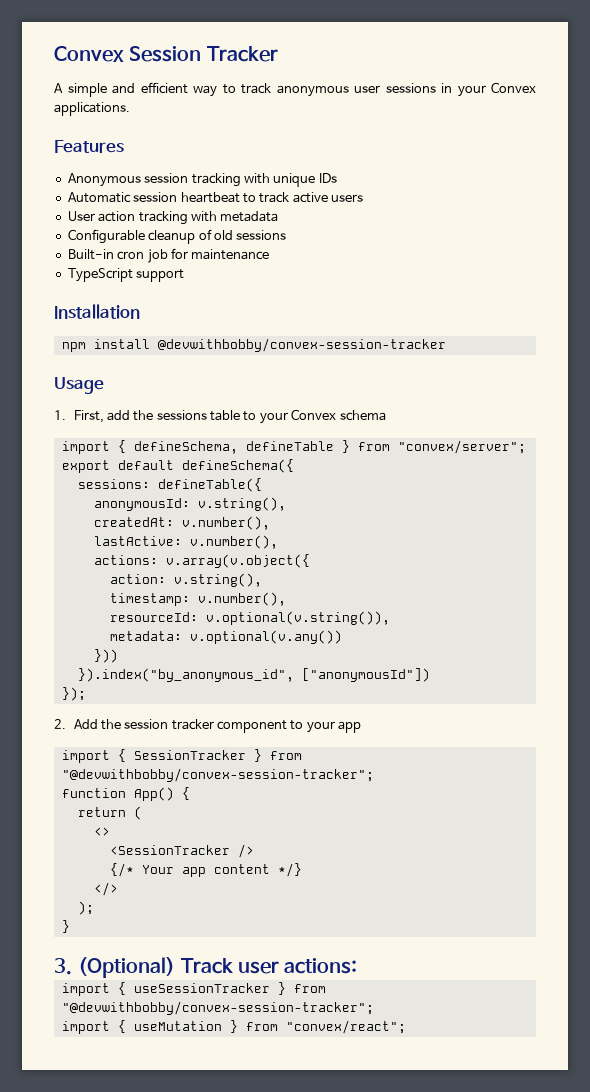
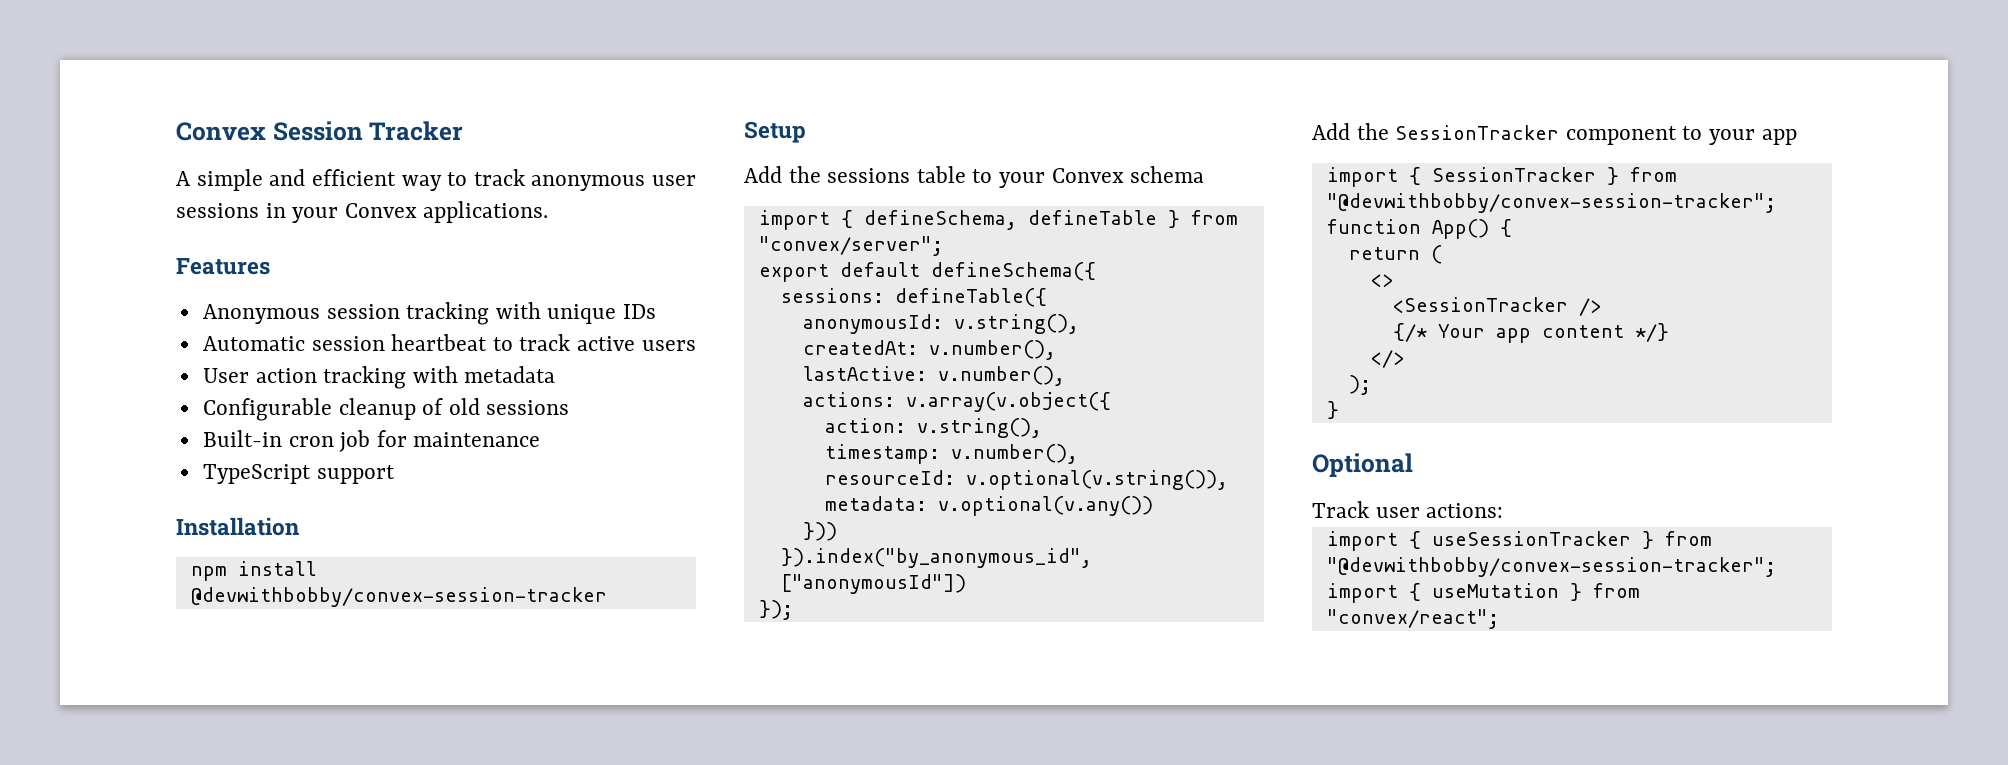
[54,377,104,394] [54,410,130,423] Usage // 1. First, add -> [744,121,806,143] [744,166,782,183] Setup // Add
[54,719,214,730] 2. Add the session tracker -> [1312,123,1560,140] Add the SessionTracker
[54,957,176,978] 3. (Optional) -> [1312,453,1413,477] Optional //

